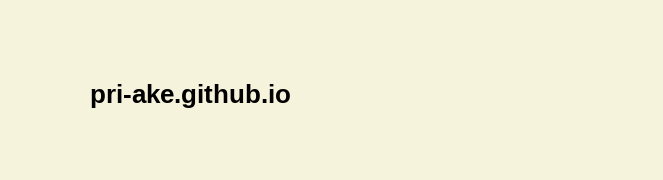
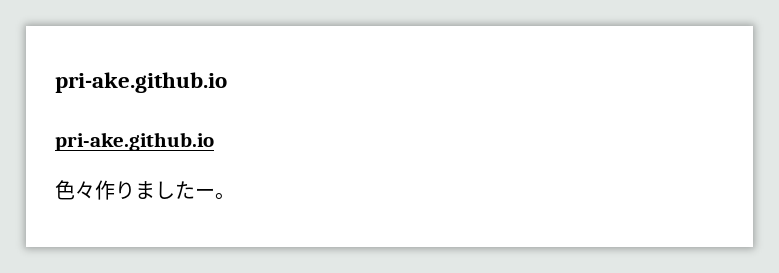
[90,84,291,108] pri-ake.github.io -> [55,72,227,93] [55,132,214,151] [55,180,235,200] pri-ake.github.io // pri-ake.github.io // 色々作りましたー。

